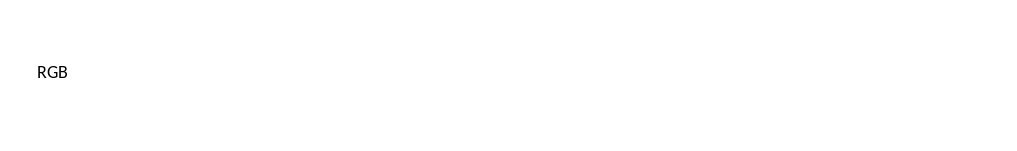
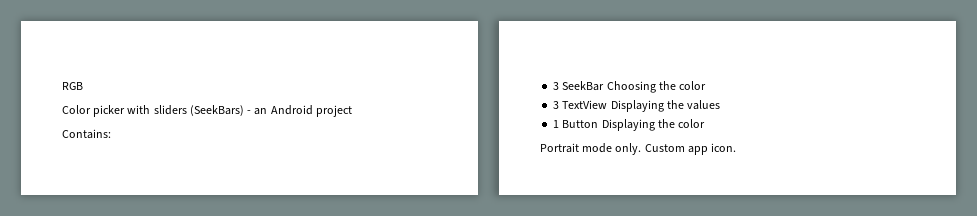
(68, 72) none -> [62,105,352,117] [62,129,111,139] [553,81,707,93] [553,100,721,112] [553,119,706,131] [540,143,737,155] // Color picker with sliders (SeekBars) - an Android project // Contains: // 3 SeekBar Choosing the color // 3 TextView Displaying the values // 1 Button Displaying the color // Portrait mode only. Custom app icon.

